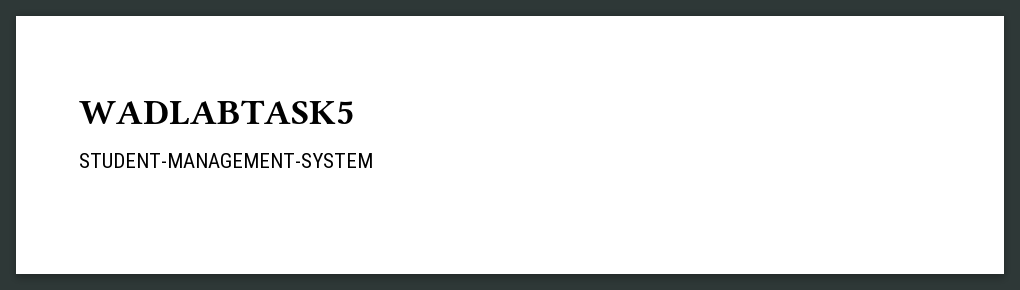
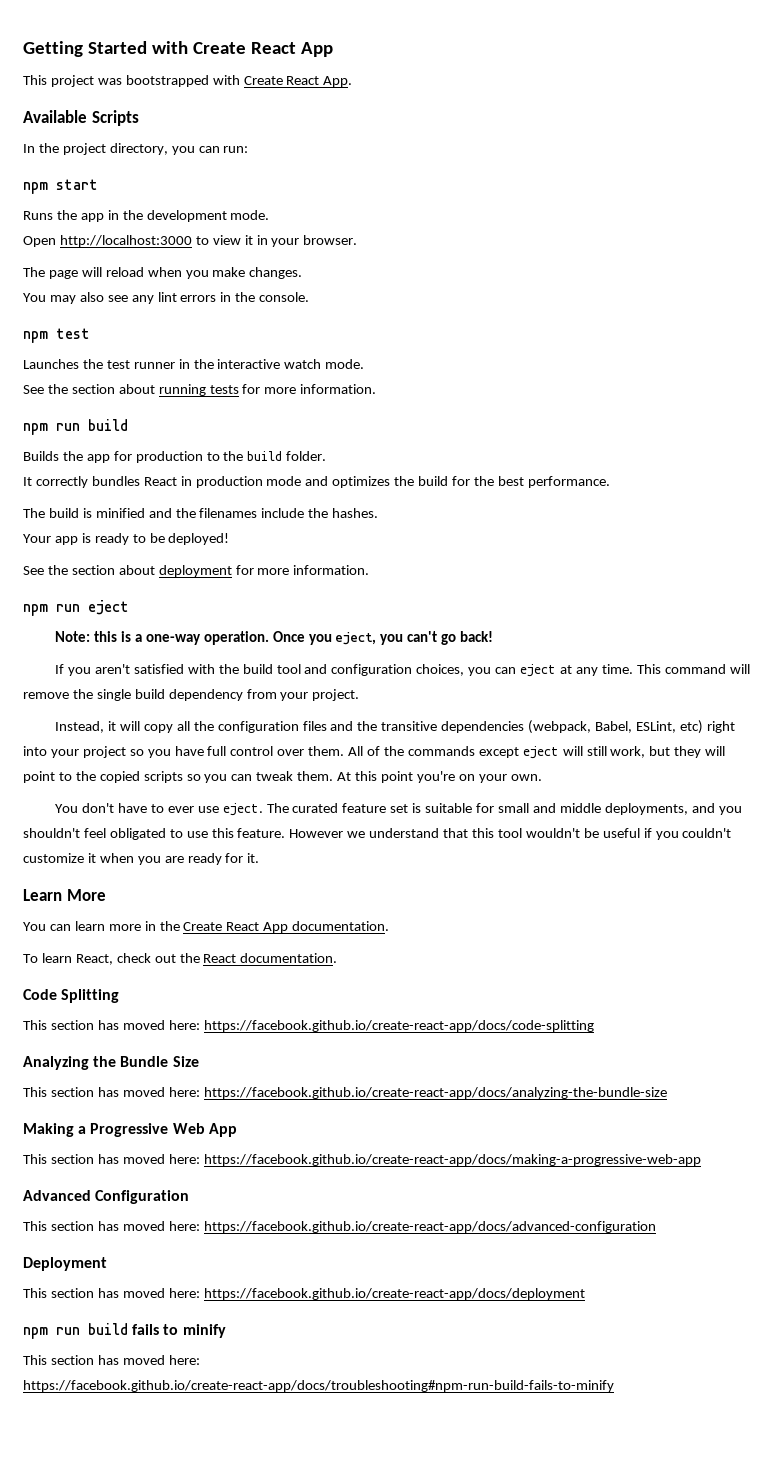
[79,100,355,125] [79,153,373,168] WADLABTASK5 // STUDENT-MANAGEMENT-SYSTEM -> [23,41,333,57] [23,75,353,87] [23,110,139,126] [23,143,249,155] [23,179,98,194] [23,210,270,222] [23,235,358,247] [23,267,303,279] [23,292,310,304] [23,328,90,343] [23,359,365,369] [23,384,377,396] [23,419,128,435] [23,451,327,463] [23,476,610,488] [23,508,379,518] [23,533,230,545] [23,565,370,577] [23,600,129,616] [55,631,494,645] [55,664,750,677] [23,689,360,701] [55,720,735,734] [23,746,726,759] [23,771,542,783] [55,803,742,816] [23,828,732,840] [23,853,260,865] [23,889,106,901] [23,921,390,933] [23,953,338,965] [23,989,120,1003] [23,1020,594,1032] [23,1056,199,1070] [23,1087,667,1099] [23,1123,237,1137] [23,1154,701,1166] [23,1190,190,1204] [23,1221,656,1233] [23,1257,107,1271] [23,1288,585,1300] [23,1323,226,1339] [23,1355,200,1365] [23,1380,614,1392] Getting Started with Create React App // This project was bootstrapped with Create React App. // Available Scripts // In the project directory, you can run: // npm start // Runs the app in the development mode. // Open http://localhost:3000 to view it in your browser. // The page will reload when you make changes. // You may also see any lint errors in the console. // npm test // Launches the test runner in the interactive watch mode. // See the section about running tests for more information. // npm run build // Builds the app for production to the build folder. // It correctly bundles React in production mode and optimizes the build for the best performance. // The build is minified and the filenames include the hashes. // Your app is ready to be deployed! // See the section about deployment for more information. // npm run eject // Note: this is a one-way operation. Once you eject, you can't go back! // If you aren't satisfied with the build tool and configuration choices, you can eject at any time. This command will remove the single build dependency from your project. // Instead, it will copy all the configuration files and the transitive dependencies (webpack, Babel, ESLint, etc) right into your project so you have full control over them. All of the commands except eject will still work, but they will point to the copied scripts so you can tweak them. At this point you're on your own. // You don't have to ever use eject. The curated feature set is suitable for small and middle deployments, and you shouldn't feel obligated to use this feature. However we understand that this tool wouldn't be useful if you couldn't customize it when you are ready for it. // Learn More // You can learn more in the Create React App documentation. // To learn React, check out the React documentation. // Code Splitting // This section has moved here: https://facebook.github.io/create-react-app/docs/code-splitting // Analyzing the Bundle Size // This section has moved here: https://facebook.github.io/create-react-app/docs/analyzing-the-bundle-size // Making a Progressive Web App // This section has moved here: https://facebook.github.io/create-react-app/docs/making-a-progressive-web-app // Advanced Configuration // This section has moved here: https://facebook.github.io/create-react-app/docs/advanced-configuration // Deployment // This section has moved here: https://facebook.github.io/create-react-app/docs/deployment // npm run build fails to minify // This section has moved here: https://facebook.github.io/create-react-app/docs/troubleshooting#npm-run-build-fails-to-minify

